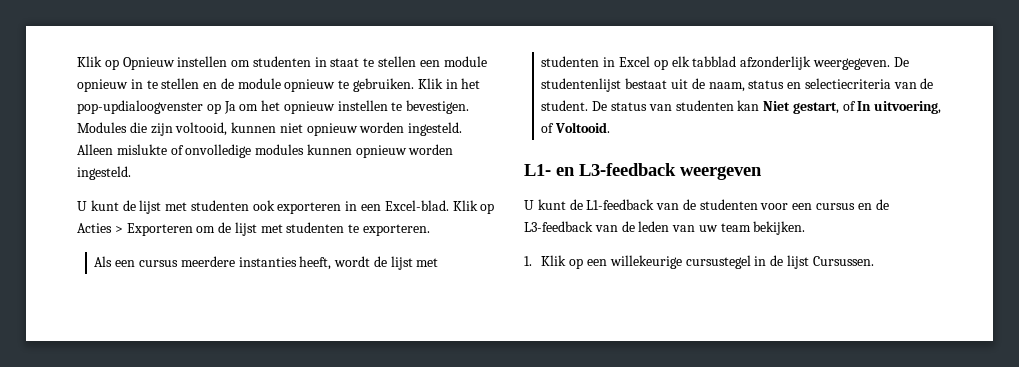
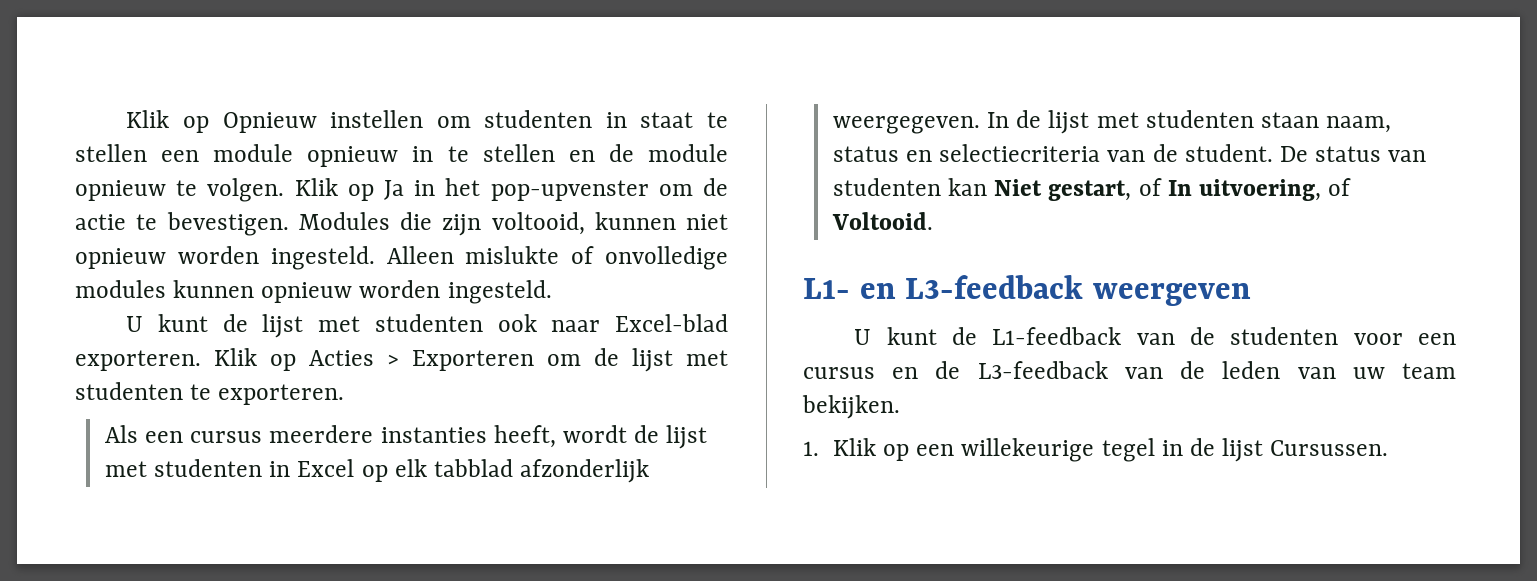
[353,78,481,92] [77,100,388,114] gebruiken. Klik in het pop-updialoogvenster op Ja om het opnieuw instellen -> [207,178,728,202] [75,214,126,230] volgen. Klik op Ja in het pop-upvenster om de actie
[277,200,449,214] exporteren in een Excel-blad. -> [551,314,728,332] [75,350,201,371] naar Excel-blad exporteren.
[893,57,909,67] [541,78,705,92] De studentenlijst bestaat uit de -> [987,110,1319,134] In de lijst met studenten staan
[685,255,751,269] cursustegel -> [1101,438,1155,462] tegel

